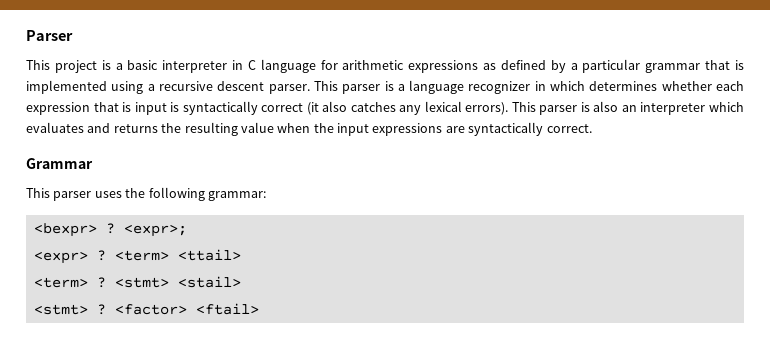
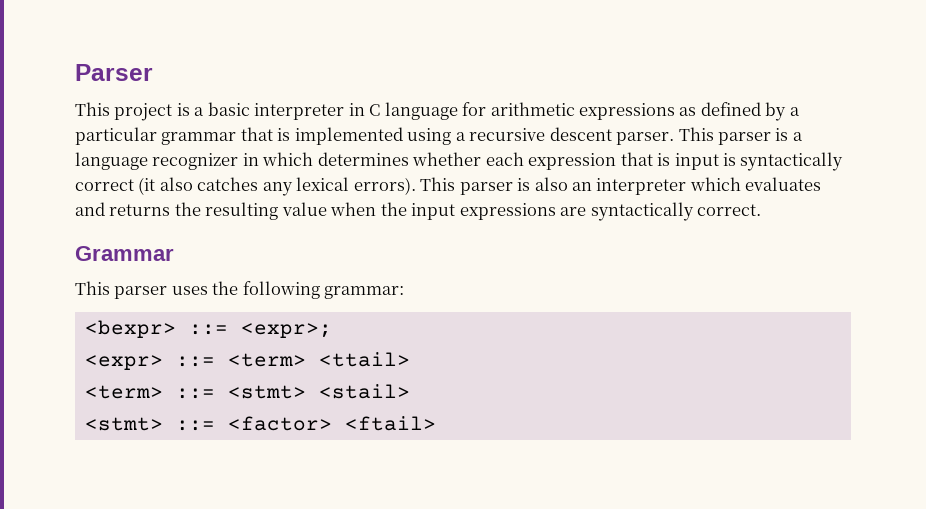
[105,223,115,234] ? -> [188,324,228,335] ::=
[96,250,106,261] ? -> [175,356,215,367] ::=
[96,277,106,288] ? -> [175,388,215,399] ::=
[96,304,106,315] ? -> [175,420,215,431] ::=

